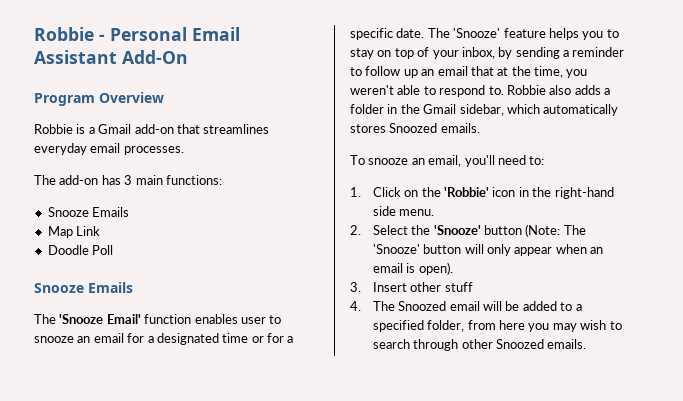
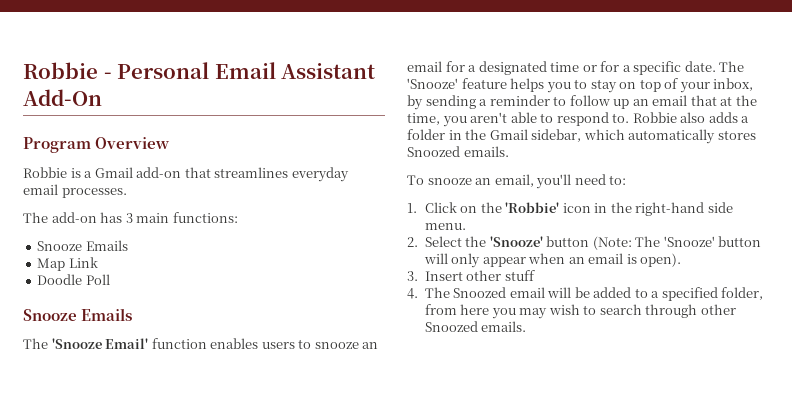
[240,317,266,324] user -> [261,342,295,349] users
[350,85,394,95] weren't -> [470,112,508,123] aren't

